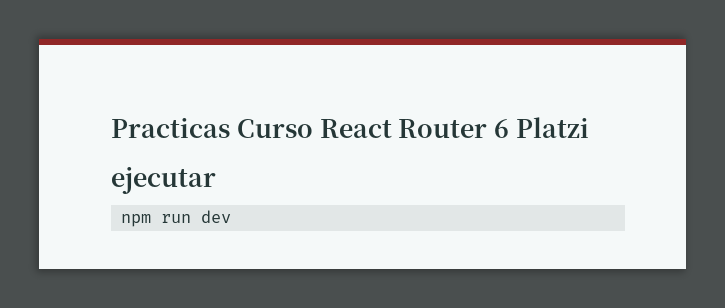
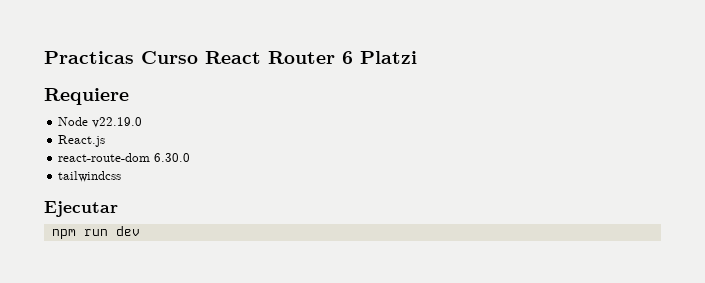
[111,167,216,194] ejecutar -> [44,88,129,105] [58,117,143,128] [58,135,106,147] [58,153,191,162] [58,171,122,182] [44,201,118,217] Requiere // Node v22.19.0 // React.js // react-route-dom 6.30.0 // tailwindcss // Ejecutar

